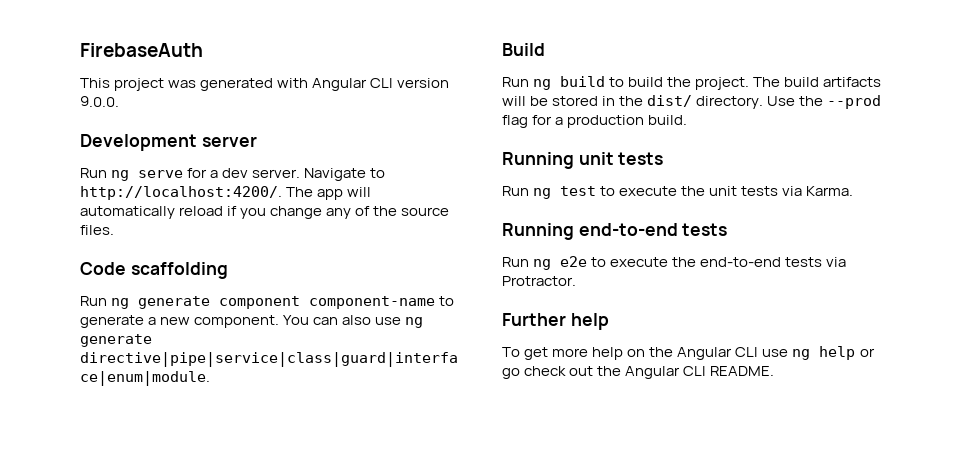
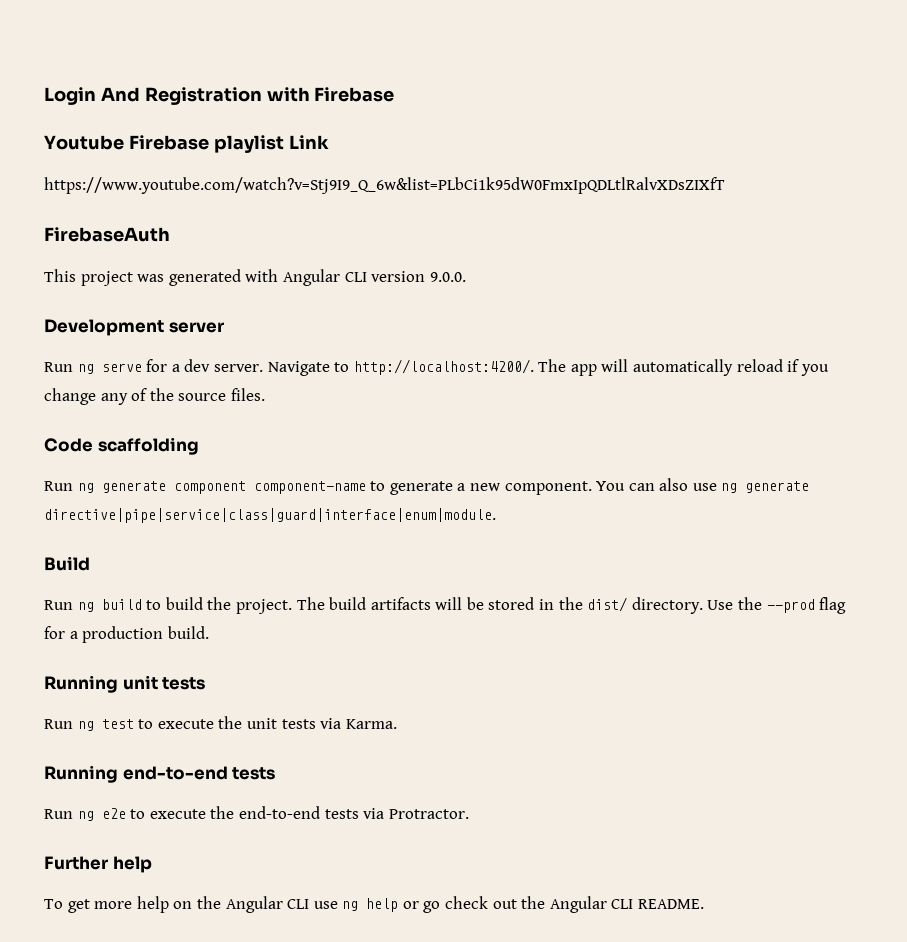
(80, 50) none -> [44,87,395,105] [44,135,329,153] [44,177,725,194] Login And Registration with Firebase // Youtube Firebase playlist Link // https://www.youtube.com/watch?v=Stj9I9_Q_6w&list=PLbCi1k95dW0FmxIpQDLtlRalvXDsZIXfT //

